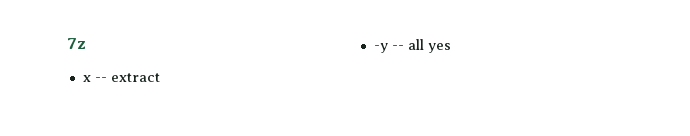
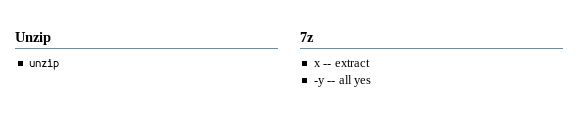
(67, 43) none -> [15,32,51,45] [28,59,59,70] Unzip // unzip //

